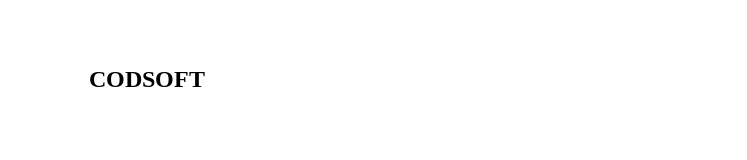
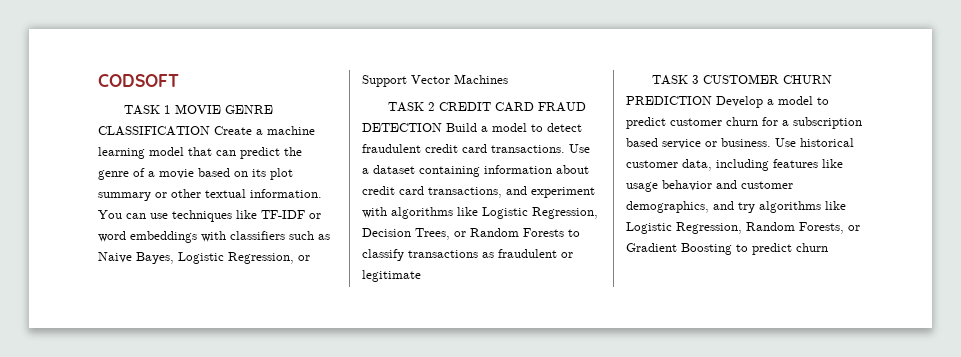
(205, 79) none -> [124,104,274,115] [98,126,315,136] [98,147,302,159] [98,168,293,180] [98,189,322,201] [98,210,321,222] [98,231,330,243] [98,252,310,264] [362,74,508,87] [388,102,587,112] [362,123,582,132] [362,144,590,153] [362,165,589,177] [362,186,595,198] [362,207,598,219] [362,228,580,240] [362,249,573,261] [362,270,421,282] [652,74,833,85] [626,96,829,108] [626,117,862,129] [626,138,854,149] [626,159,843,171] [626,180,793,192] [626,201,846,213] [626,222,860,234] [626,243,828,255] // TASK 1 MOVIE GENRE CLASSIFICATION Create a machine learning model that can predict the genre of a movie based on its plot summary or other textual information. You can use techniques like TF-IDF or word embeddings with classifiers such as Naive Bayes, Logistic Regression, or Support Vector Machines // TASK 2 CREDIT CARD FRAUD DETECTION Build a model to detect fraudulent credit card transactions. Use a dataset containing information about credit card transactions, and experiment with algorithms like Logistic Regression, Decision Trees, or Random Forests to classify transactions as fraudulent or legitimate // TASK 3 CUSTOMER CHURN PREDICTION Develop a model to predict customer churn for a subscription based service or business. Use historical customer data, including features like usage behavior and customer demographics, and try algorithms like Logistic Regression, Random Forests, or Gradient Boosting to predict churn

